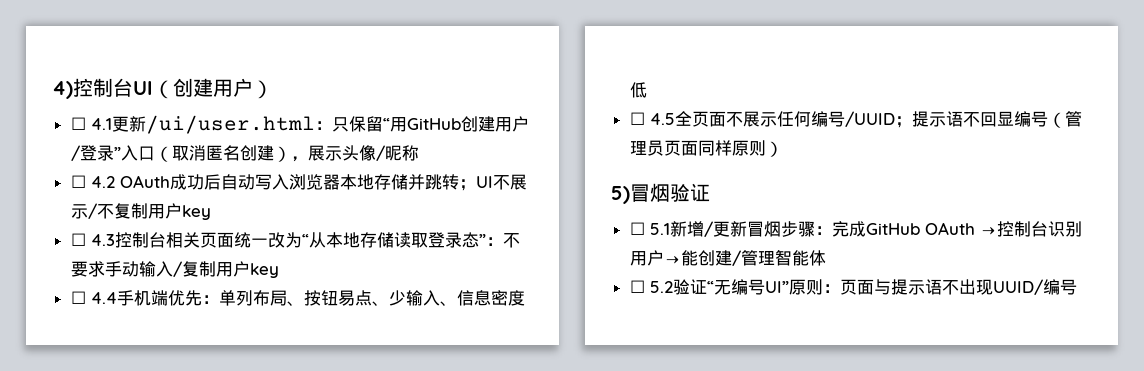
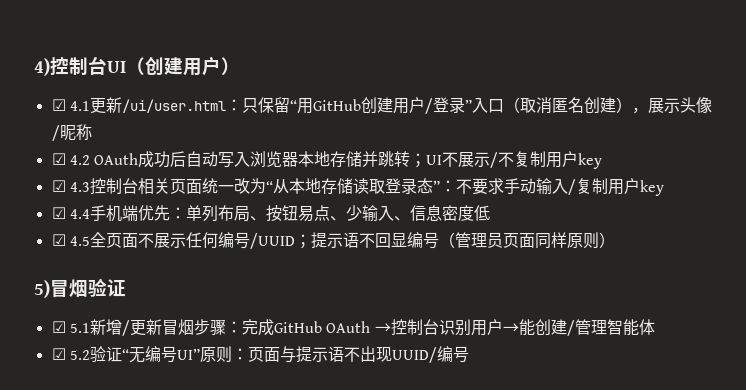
[70,117,86,130] ☐ -> [51,99,66,111] ☑
[70,175,86,188] ☐ -> [51,153,66,165] ☑
[70,233,86,246] ☐ -> [51,180,66,192] ☑
[70,291,86,304] ☐ -> [51,207,66,219] ☑
[629,112,645,125] ☐ -> [51,234,66,246] ☑
[629,222,645,235] ☐ -> [51,321,66,333] ☑
[629,280,645,293] ☐ -> [51,348,66,360] ☑

